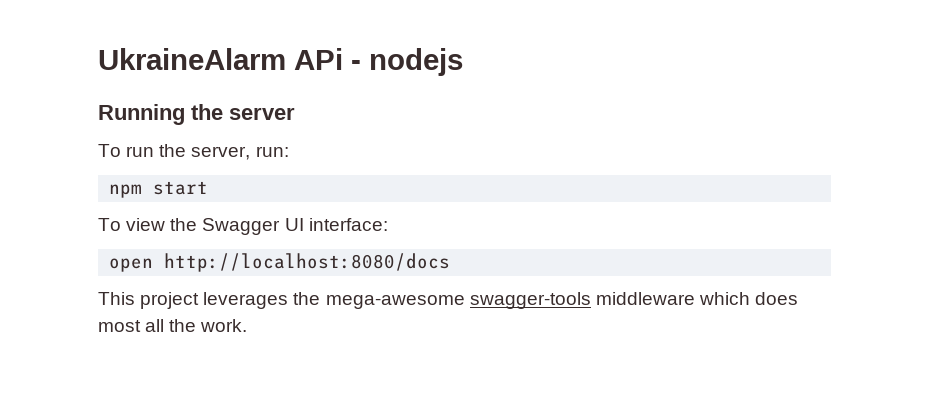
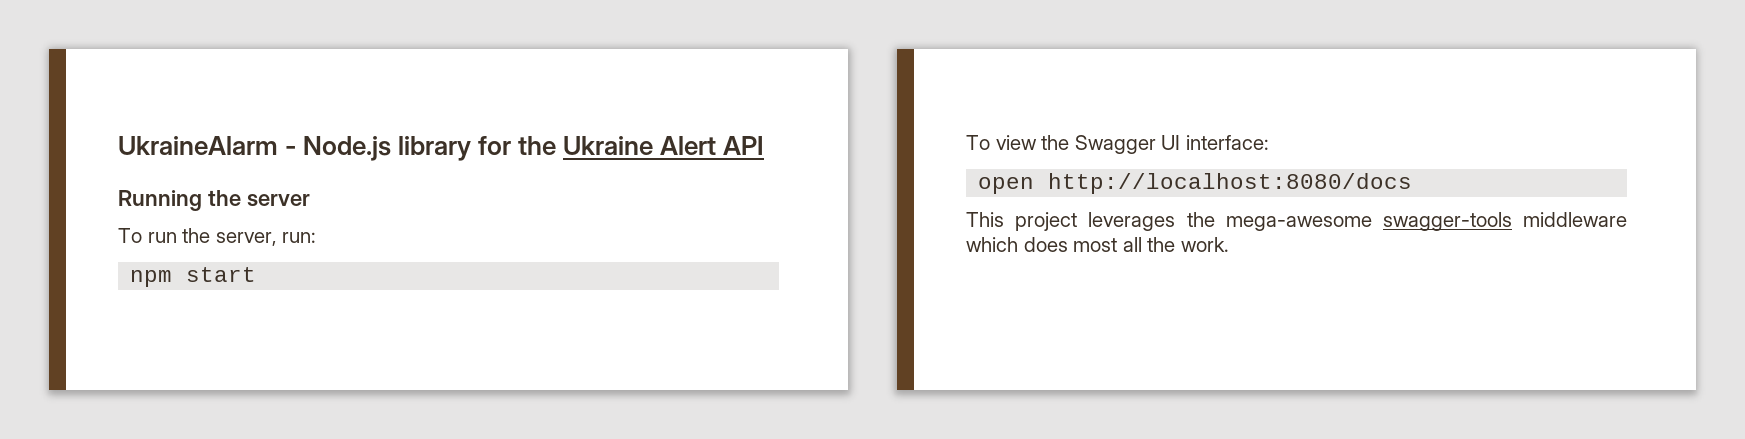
[294,48,463,76] APi - nodejs -> [285,136,765,161] - Node.js library for the Ukraine Alert API

